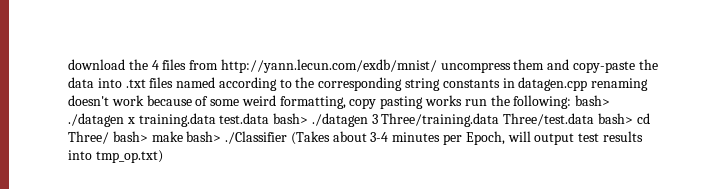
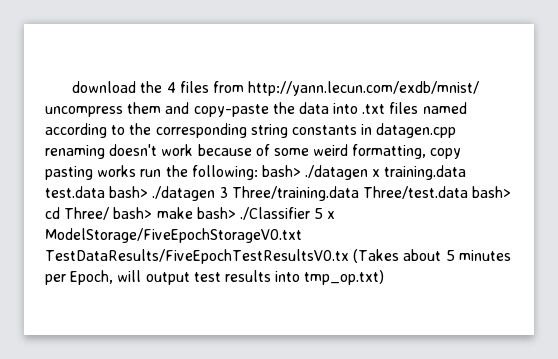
(288, 137) none -> [314,208,336,219] [45,228,302,243] [45,249,349,264] 5 x ModelStorage/FiveEpochStorageV0.txt TestDataResults/FiveEpochTestResultsV0.tx
[370,132,389,142] 3-4 -> [445,250,455,261] 5

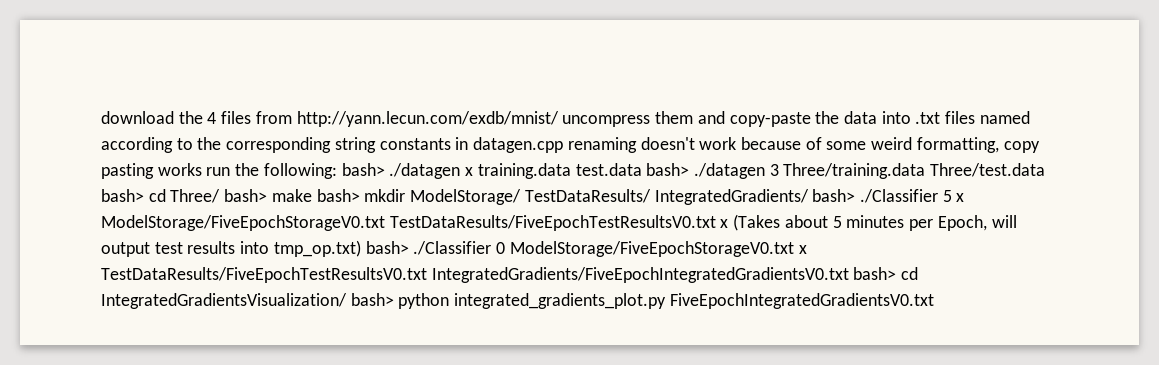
(236, 213) none -> [364,189,856,205] mkdir ModelStorage/ TestDataResults/ IntegratedGradients/ bash>
[45,249,349,264] TestDataResults/FiveEpochTestResultsV0.tx -> [389,215,729,231] TestDataResults/FiveEpochTestResultsV0.txt x
(385, 277) none -> [365,241,807,257] [101,267,919,283] [101,293,934,309] bash> ./Classifier 0 ModelStorage/FiveEpochStorageV0.txt x TestDataResults/FiveEpochTestResultsV0.txt IntegratedGradients/FiveEpochIntegratedGradientsV0.txt bash> cd IntegratedGradientsVisualization/ bash> python integrated_gradients_plot.py FiveEpochIntegratedGradientsV0.txt

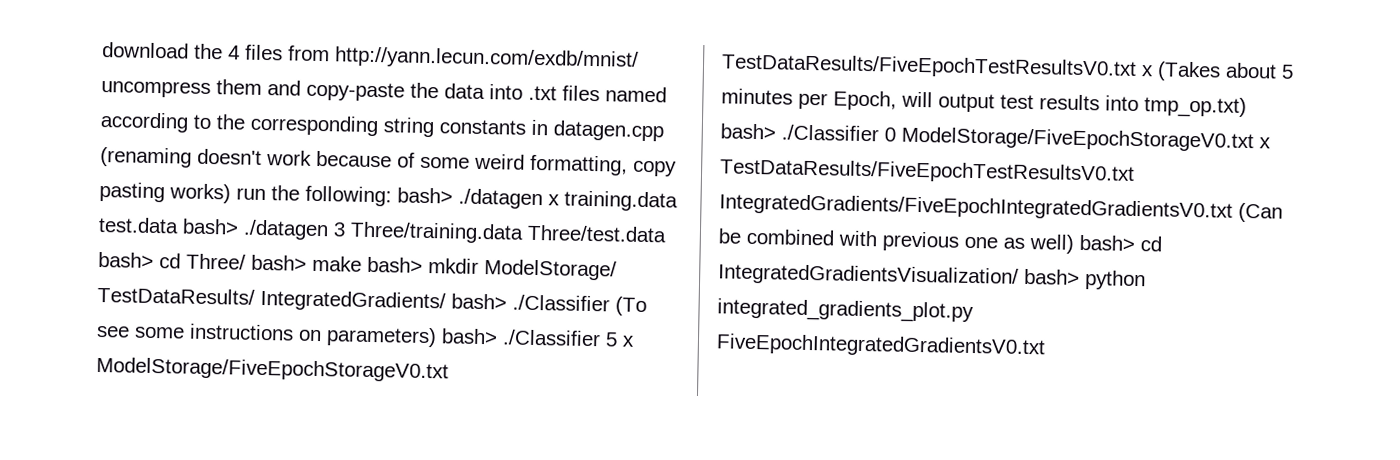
[567,137,637,153] renaming -> [100,146,192,168] (renaming
[157,163,202,176] works -> [169,183,231,204] works)
(938, 196) none -> [615,296,647,317] [96,323,601,348] (To see some instructions on parameters) bash> ./Classifier
(849, 275) none -> [1238,202,1283,223] [718,228,1074,254] (Can be combined with previous one as well)

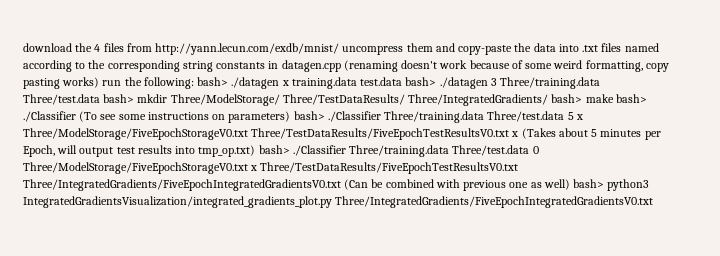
[159,253,617,281] [97,286,446,313] cd Three/ bash> make bash> mkdir ModelStorage/ TestDataResults/ IntegratedGradients/ -> [137,94,614,106] mkdir Three/ModelStorage/ Three/TestDataResults/ Three/IntegratedGradients/ bash> make
[605,332,635,347] [96,356,449,383] [721,53,1137,80] 5 x ModelStorage/FiveEpochStorageV0.txt TestDataResults/FiveEpochTestResultsV0.txt -> [384,111,583,123] [23,128,510,140] Three/training.data Three/test.data 5 x Three/ModelStorage/FiveEpochStorageV0.txt Three/TestDataResults/FiveEpochTestResultsV0.txt
[884,126,1271,153] [719,158,1135,185] [719,193,1233,222] 0 ModelStorage/FiveEpochStorageV0.txt x TestDataResults/FiveEpochTestResultsV0.txt IntegratedGradients/FiveEpochIntegratedGradientsV0.txt -> [349,145,539,157] [23,162,519,174] [23,179,341,191] Three/training.data Three/test.data 0 Three/ModelStorage/FiveEpochStorageV0.txt x Three/TestDataResults/FiveEpochTestResultsV0.txt Three/IntegratedGradients/FiveEpochIntegratedGradientsV0.txt
[1140,236,1162,252] [718,263,1146,291] [717,298,974,324] [716,333,1046,359] cd IntegratedGradientsVisualization/ bash> python integrated_gradients_plot.py FiveEpochIntegratedGradientsV0.txt -> [607,179,650,191] [23,196,654,208] python3 IntegratedGradientsVisualization/integrated_gradients_plot.py Three/IntegratedGradients/FiveEpochIntegratedGradientsV0.txt

